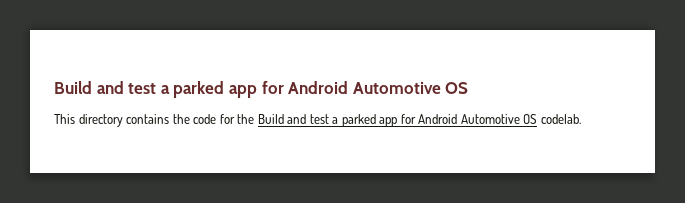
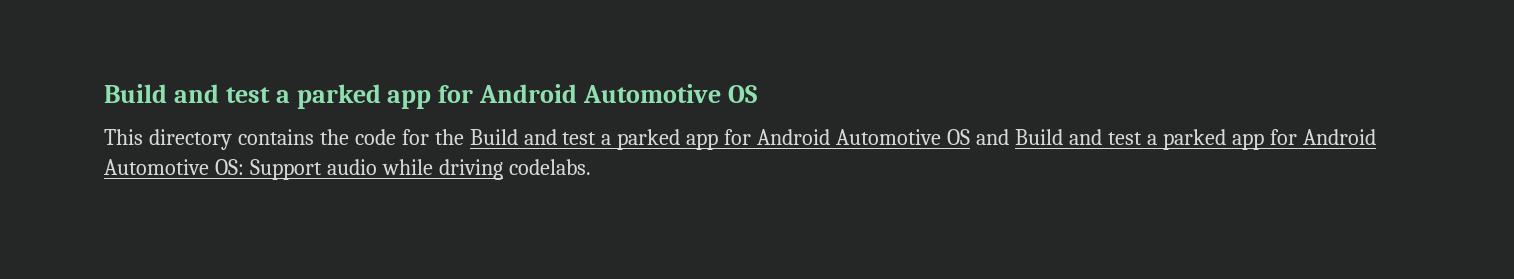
[540,114,581,124] codelab. -> [975,129,1376,150] [104,159,591,180] and Build and test a parked app for Android Automotive OS: Support audio while driving codelabs.

